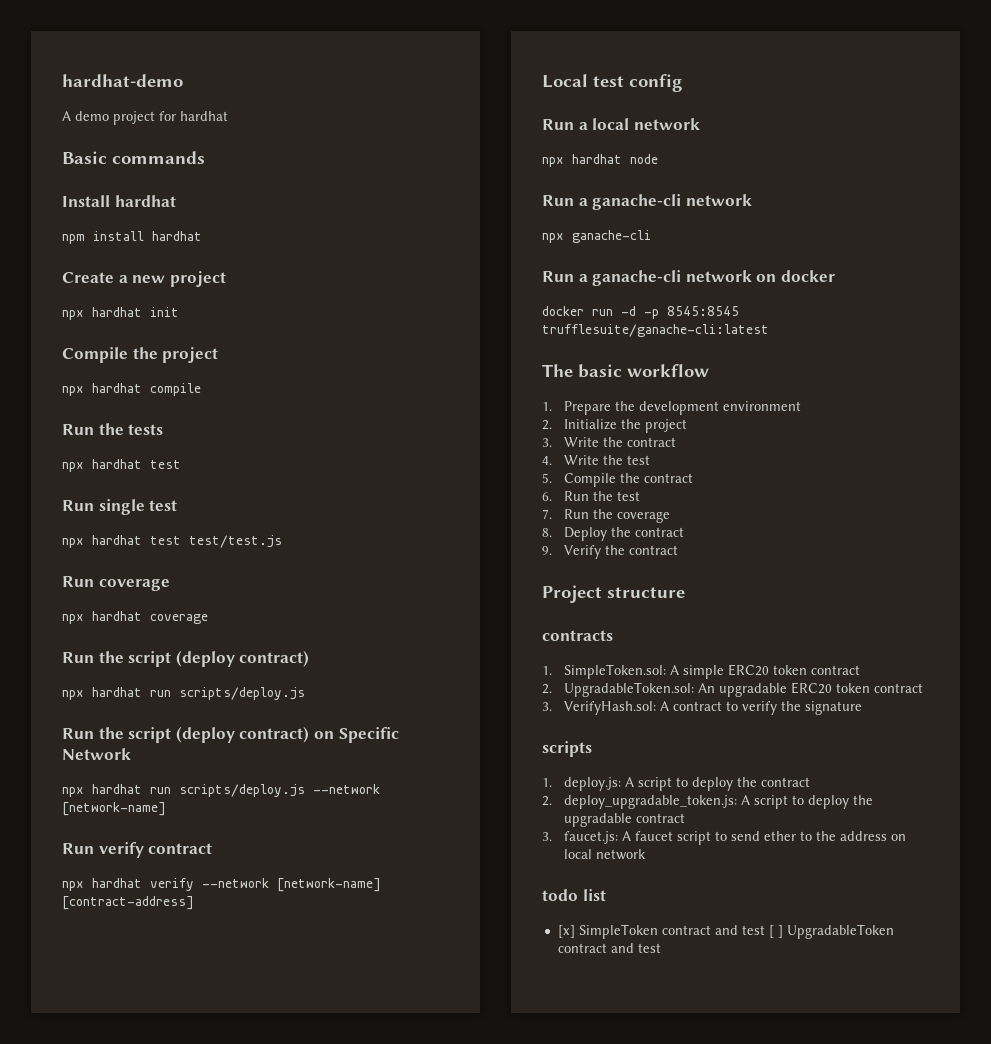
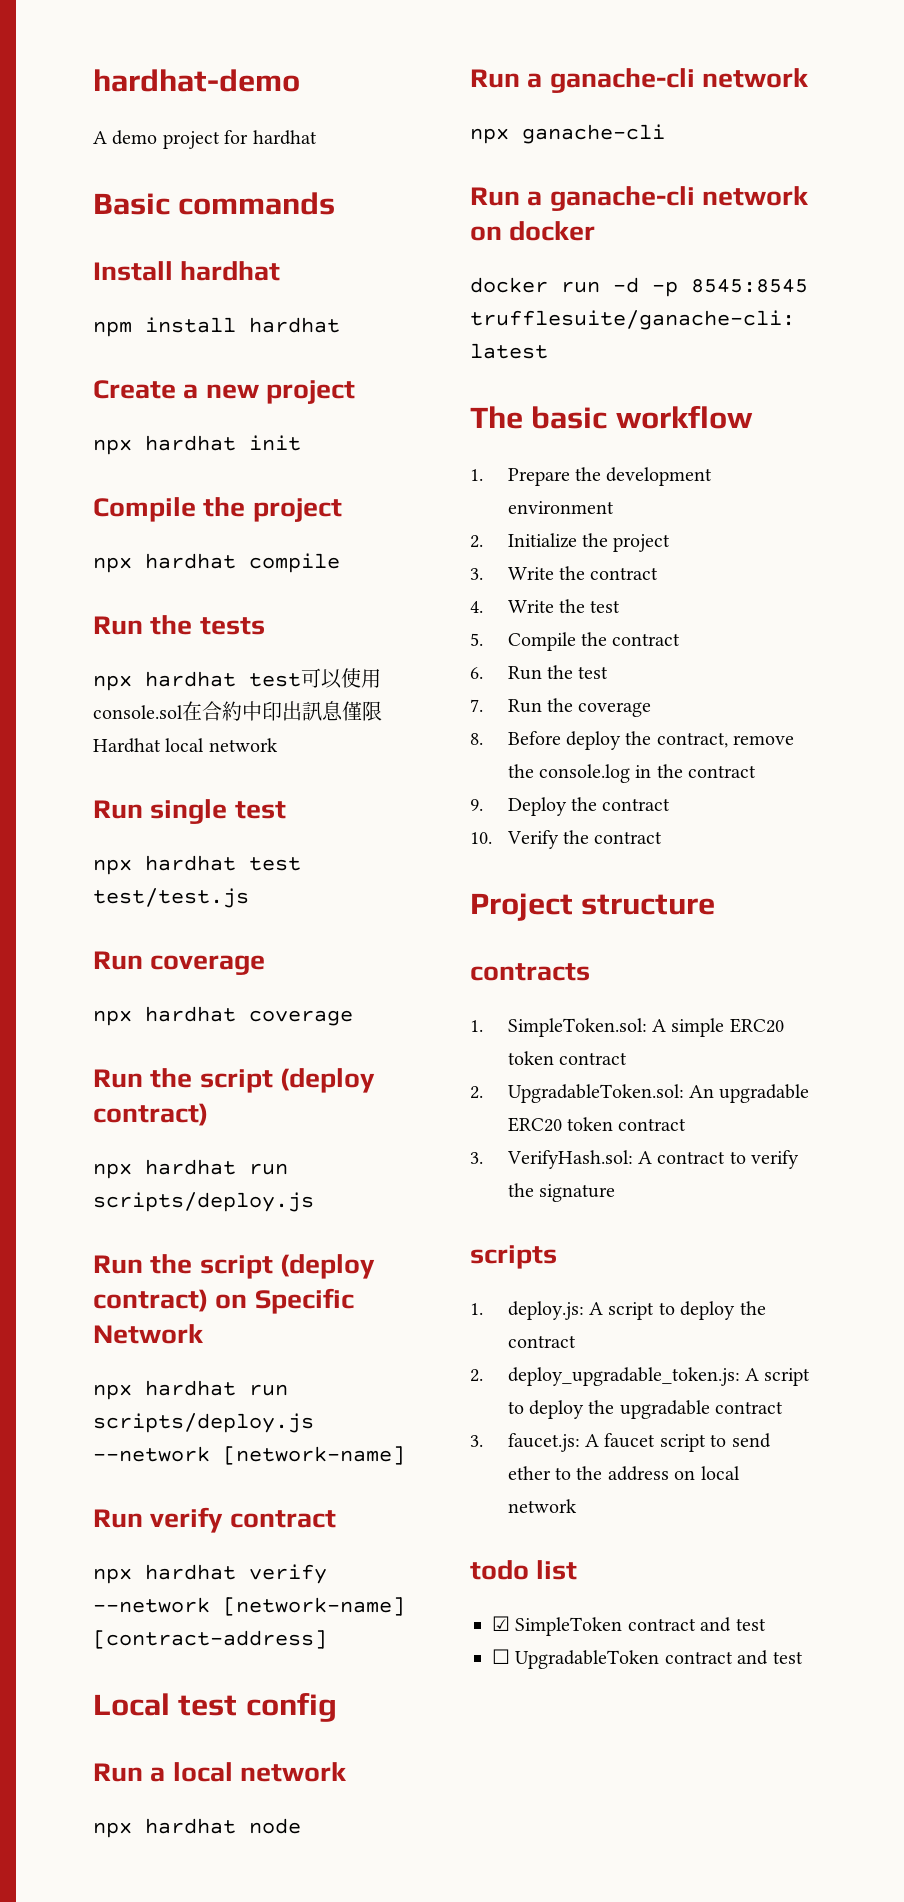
(181, 464) none -> [301,668,381,689] [93,701,382,721] [93,738,278,753] 可以使用console.sol在合約中印出訊息僅限Hardhat local network
(552, 532) none -> [507,731,795,750] [507,764,757,783] [470,799,483,811] Before deploy the contract, remove the console.log in the contract // 9.
[542,546,552,555] 9. -> [470,832,492,844] 10.
[557,925,575,938] [x] -> [492,1616,510,1631] ☑
[768,925,783,938] [ ] -> [492,1649,510,1664] // ☐

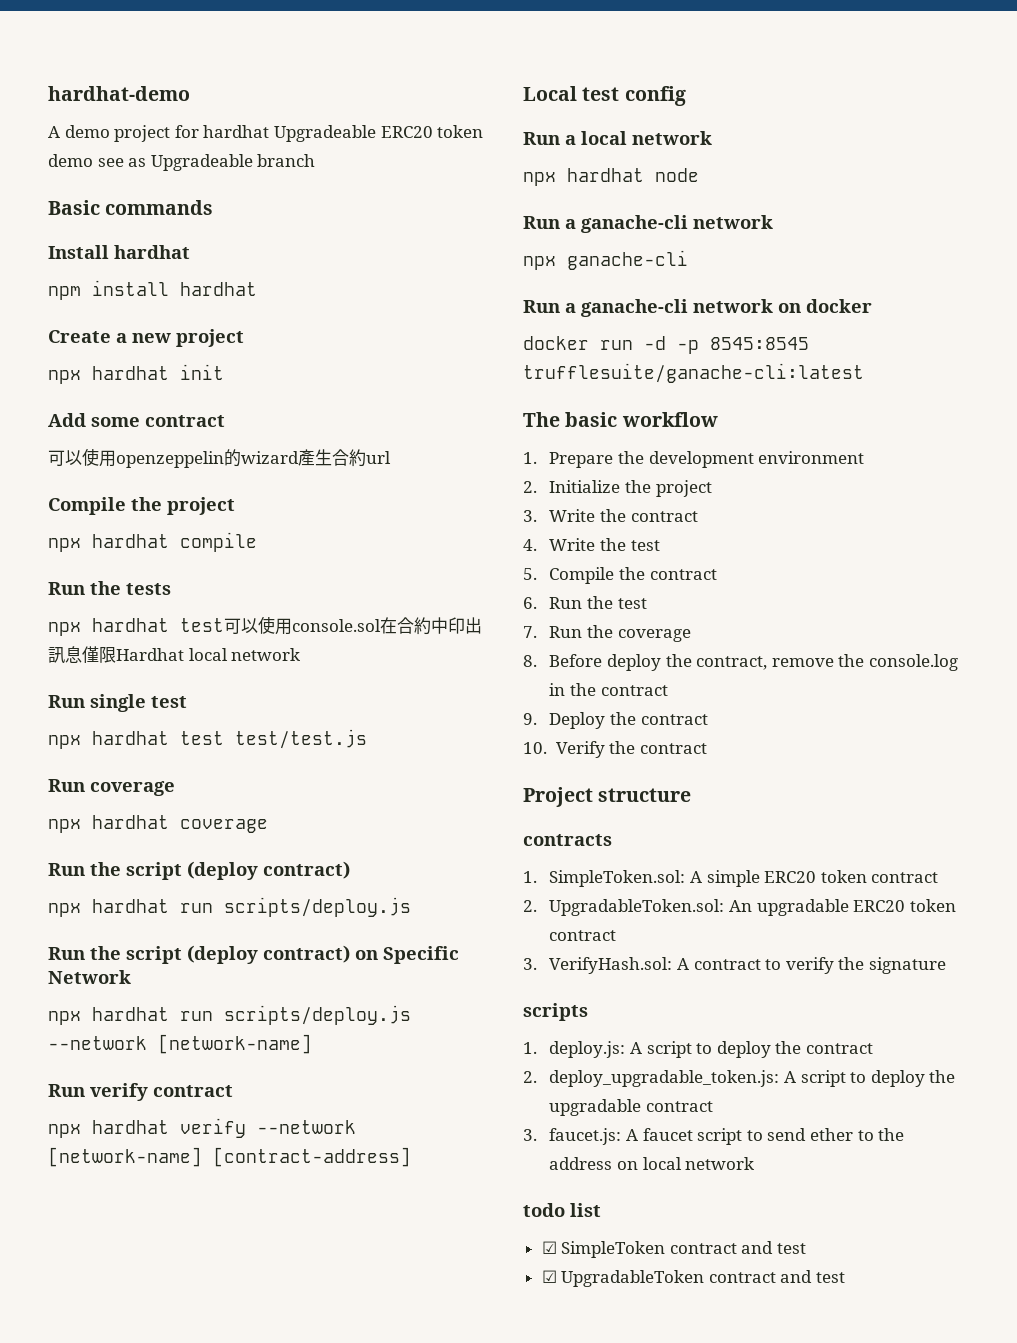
(317, 137) none -> [273,125,484,142] [48,154,316,171] Upgradeable ERC20 token demo see as Upgradeable branch
(301, 443) none -> [48,413,225,427] [48,448,391,468] // Add some contract // 可以使用openzeppelin的wizard產生合約url
[492,1649,510,1664] ☐ -> [541,1270,557,1283] ☑

